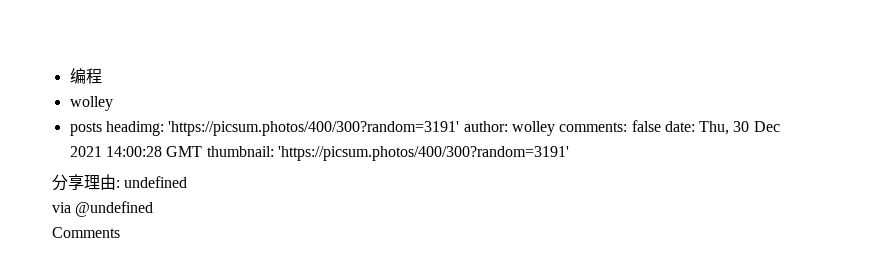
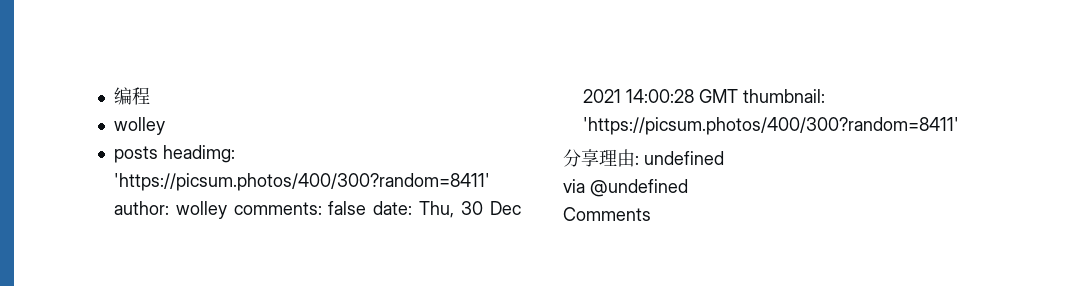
[168,121,460,136] 'https://picsum.photos/400/300?random=3191' -> [113,173,490,191] 'https://picsum.photos/400/300?random=8411'
[277,146,569,161] 'https://picsum.photos/400/300?random=3191' -> [582,117,959,135] 'https://picsum.photos/400/300?random=8411'

